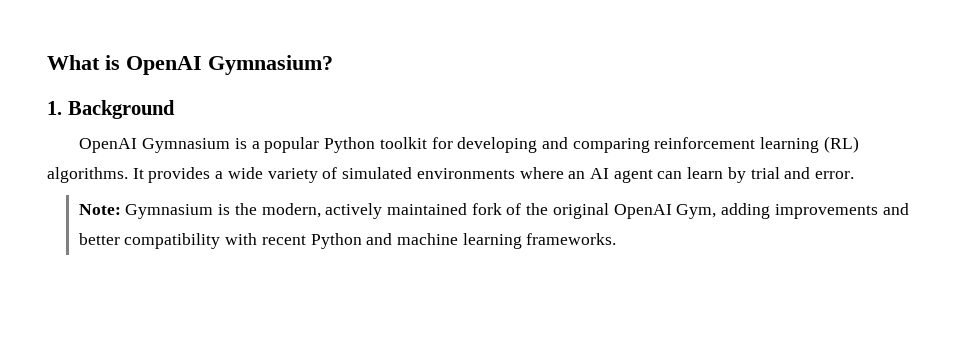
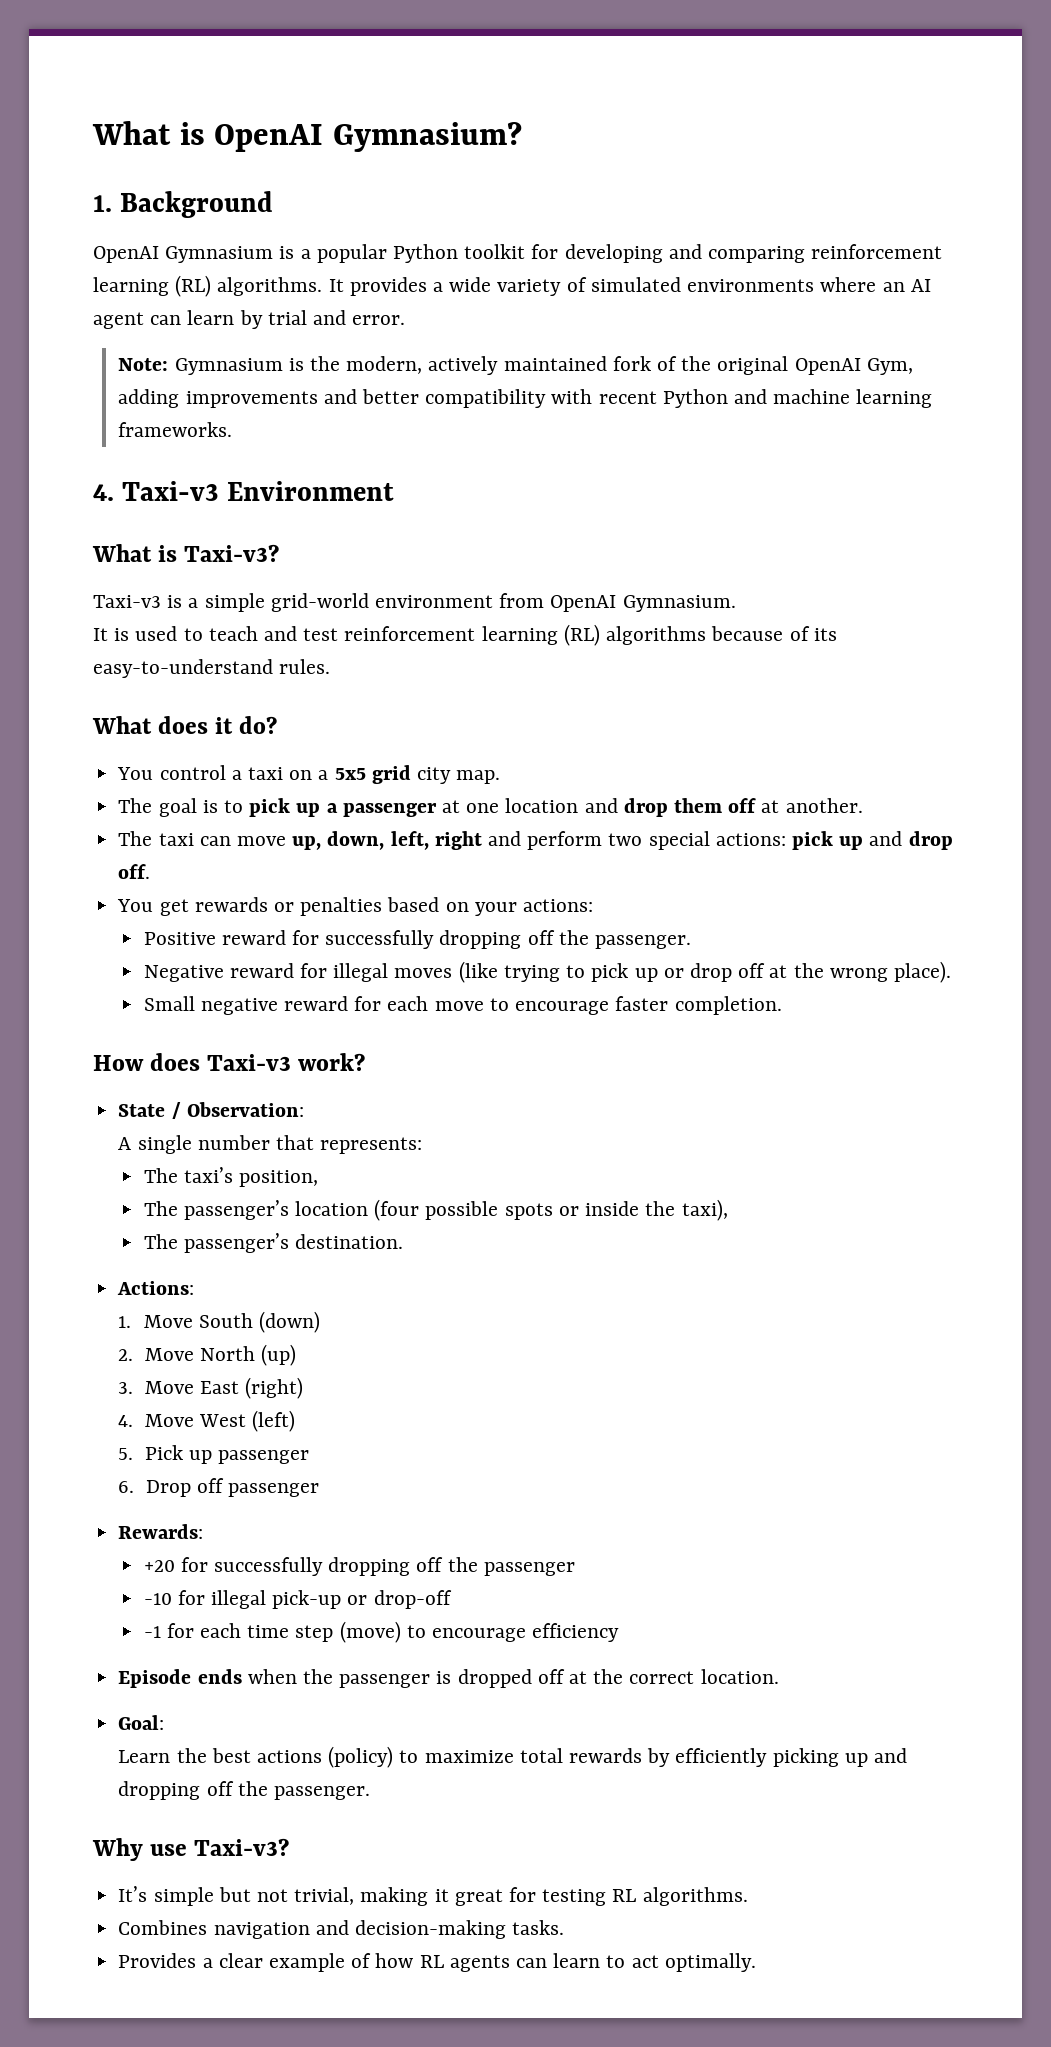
(617, 239) none -> [93,481,394,501] [92,544,280,562] [93,593,736,612] [93,624,837,646] [93,659,331,678] [92,716,278,734] [117,765,501,784] [118,798,863,817] [118,831,953,850] [118,864,151,879] [117,897,593,916] [143,930,692,949] [143,961,951,983] [143,996,782,1015] [93,1053,366,1071] [118,1102,304,1119] [118,1135,423,1154] [143,1167,319,1187] [143,1199,728,1221] [143,1233,404,1253] [117,1281,195,1295] [118,1311,321,1333] [118,1344,297,1366] [118,1377,304,1399] [118,1410,296,1432] [118,1445,310,1464] [118,1478,320,1497] [118,1524,204,1539] [143,1557,575,1576] [143,1590,452,1609] [143,1621,620,1643] [118,1669,779,1688] [118,1715,165,1730] [118,1746,908,1768] [118,1781,370,1800] [92,1838,290,1861] [118,1886,748,1906] [118,1920,565,1939] [118,1953,756,1972] // 4. Taxi-v3 Environment // What is Taxi-v3? // Taxi-v3 is a simple grid-world environment from OpenAI Gymnasium. // It is used to teach and test reinforcement learning (RL) algorithms because of its easy-to-understand rules. // What does it do? // You control a taxi on a 5x5 grid city map. // The goal is to pick up a passenger at one location and drop them off at another. // The taxi can move up, down, left, right and perform two special actions: pick up and drop off. // You get rewards or penalties based on your actions: // Positive reward for successfully dropping off the passenger. // Negative reward for illegal moves (like trying to pick up or drop off at the wrong place). // Small negative reward for each move to encourage faster completion. // How does Taxi-v3 work? // State / Observation: // A single number that represents: // The taxi’s position, // The passenger’s location (four possible spots or inside the taxi), // The passenger’s destination. // Actions: // 1. Move South (down) // 2. Move North (up) // 3. Move East (right) // 4. Move West (left) // 5. Pick up passenger // 6. Drop off passenger // Rewards: // +20 for successfully dropping off the passenger // -10 for illegal pick-up or drop-off // -1 for each time step (move) to encourage efficiency // Episode ends when the passenger is dropped off at the correct location. // Goal: // Learn the best actions (policy) to maximize total rewards by efficiently picking up and dropping off the passenger. // Why use Taxi-v3? // It’s simple but not trivial, making it great for testing RL algorithms. // Combines navigation and decision-making tasks. // Provides a clear example of how RL agents can learn to act optimally.

